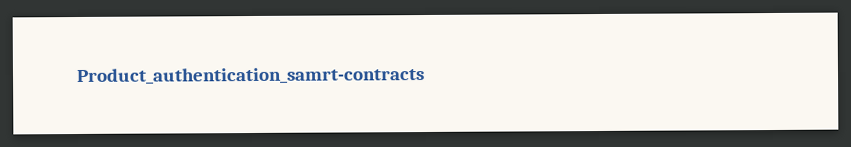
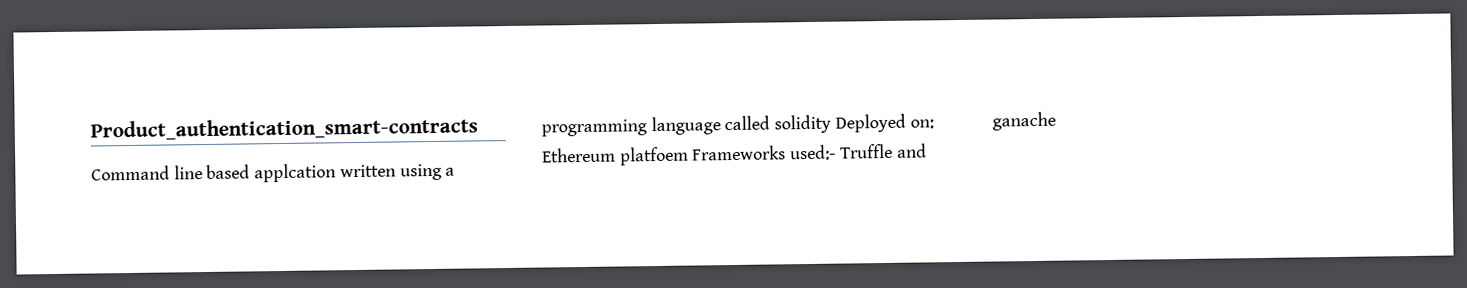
[76,67,425,86] Product_authentication_samrt-contracts -> [90,116,478,141] [91,163,456,183] [541,113,934,137] [542,143,927,166] [992,111,1056,131] Product_authentication_smart-contracts // Command line based applcation written using a programming language called solidity Deployed on: Ethereum platfoem Frameworks used:- Truffle and ganache

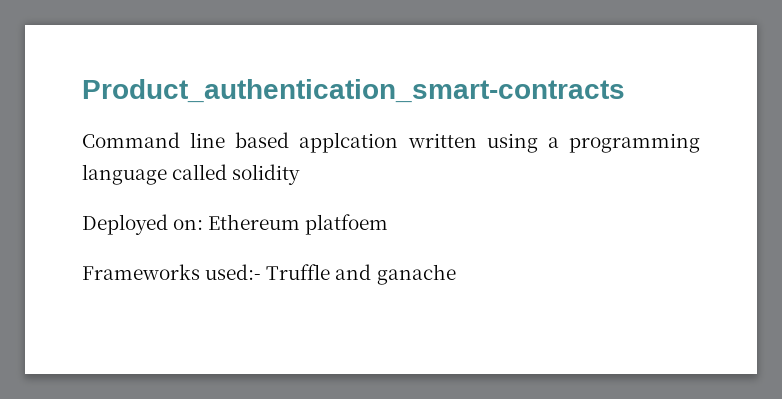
(832, 124) none -> (301, 174) //
(689, 156) none -> (389, 224) //

